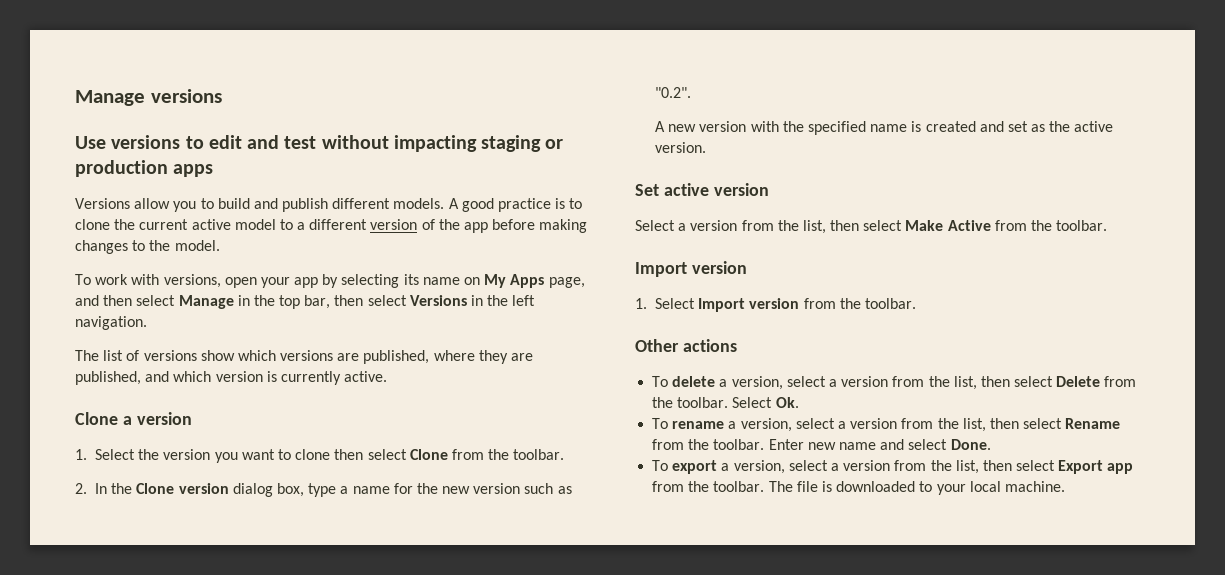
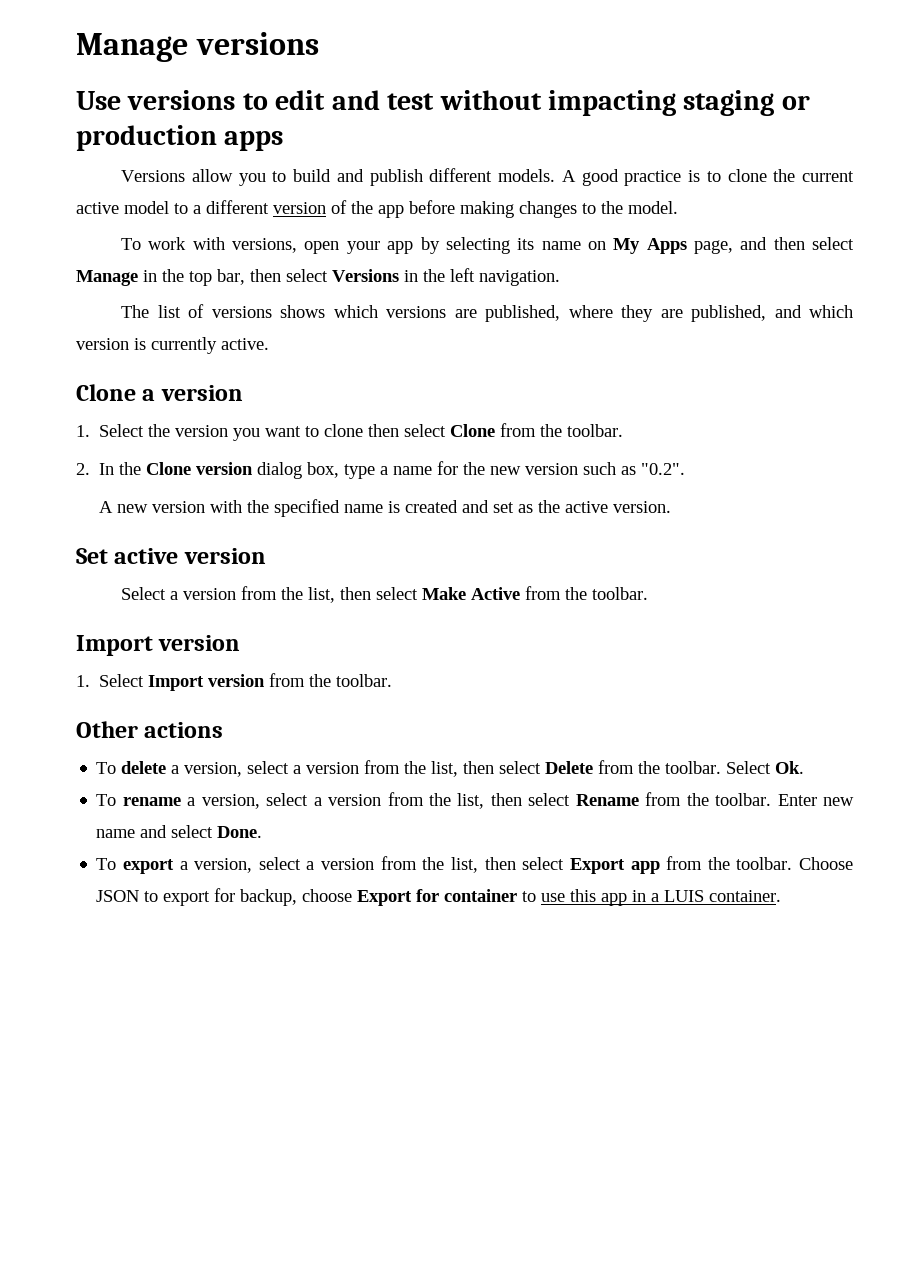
[200,350,235,361] show -> [280,305,326,318] shows
[768,481,1065,495] The file is downloaded to your local machine. -> [799,857,853,870] [96,888,782,906] Choose JSON to export for backup, choose Export for container to use this app in a LUIS container.

